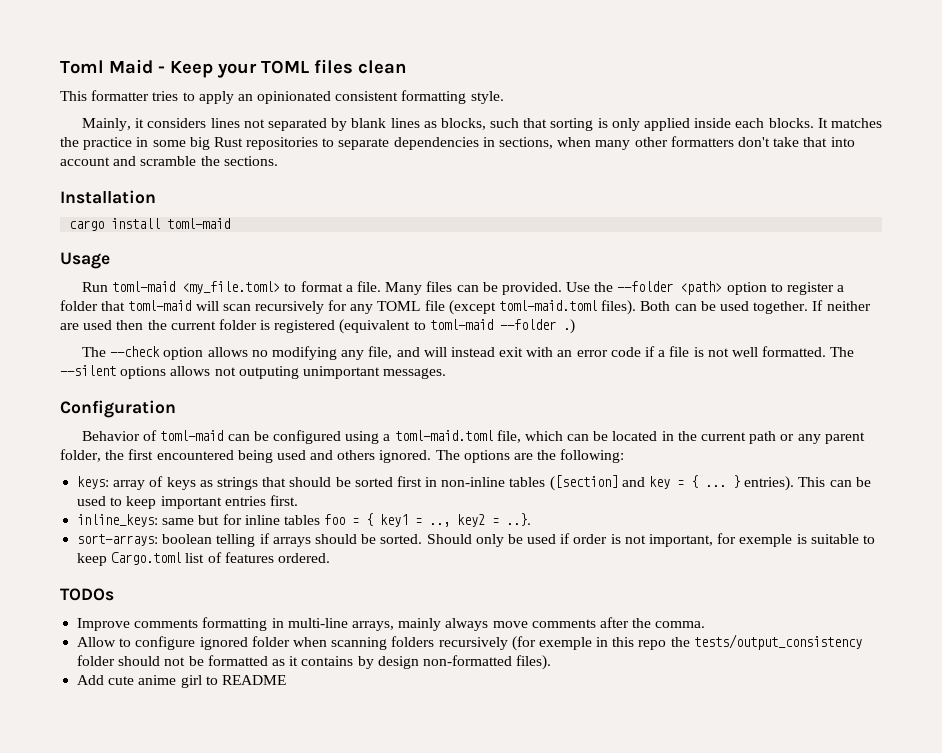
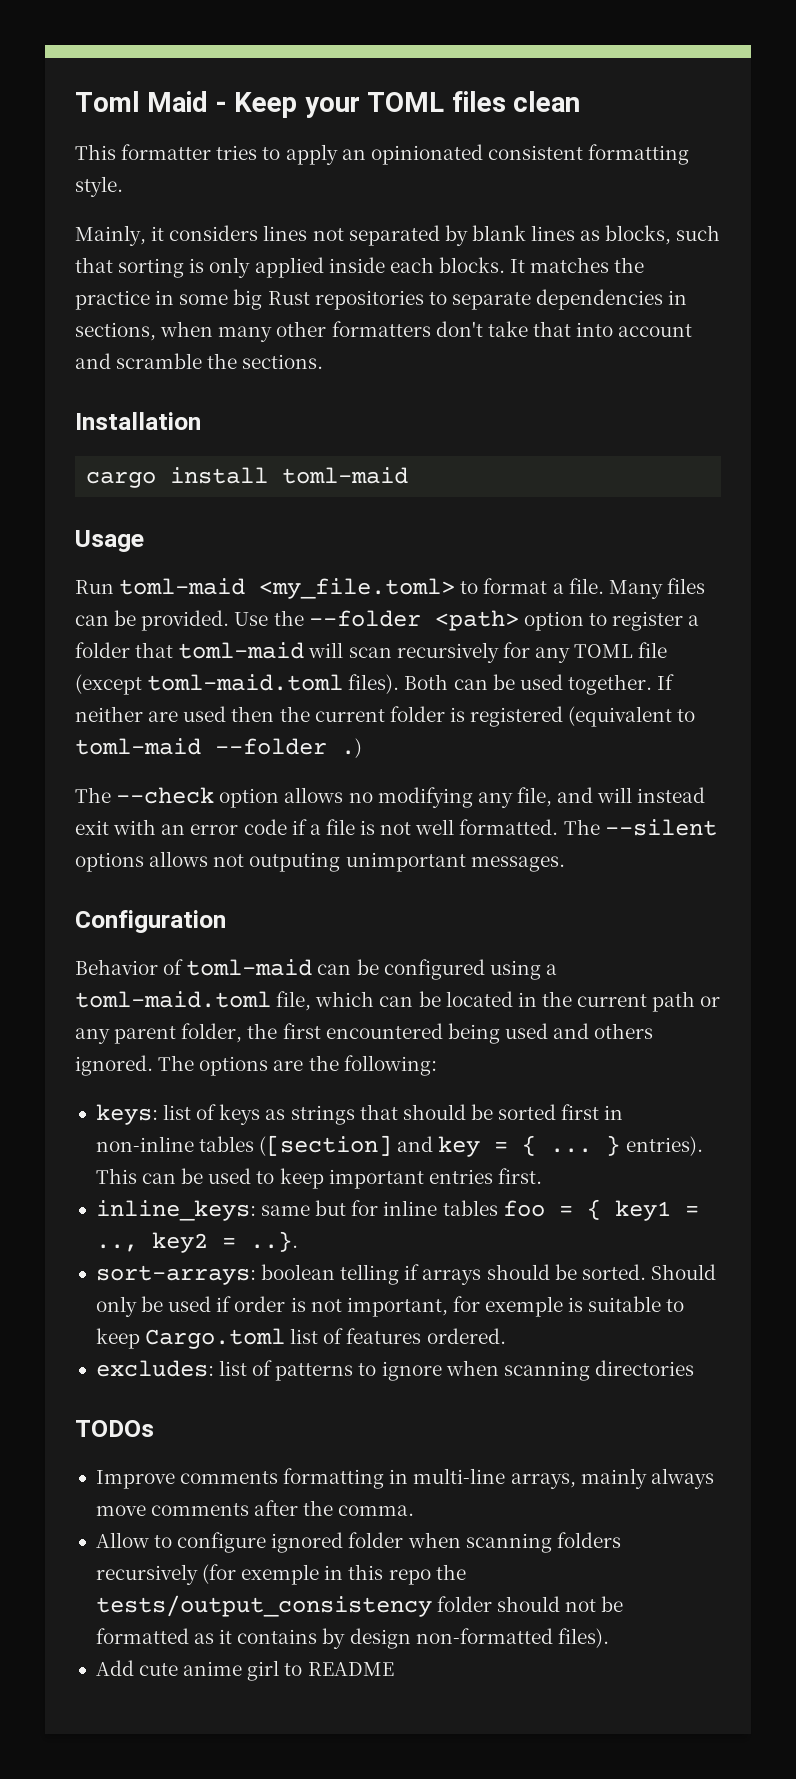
[113,480,146,490] array -> [163,1104,192,1120] list
(330, 558) none -> [95,1360,694,1381] // excludes: list of patterns to ignore when scanning directories

